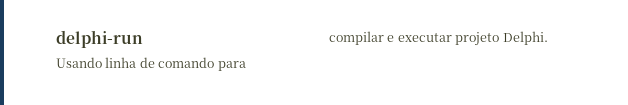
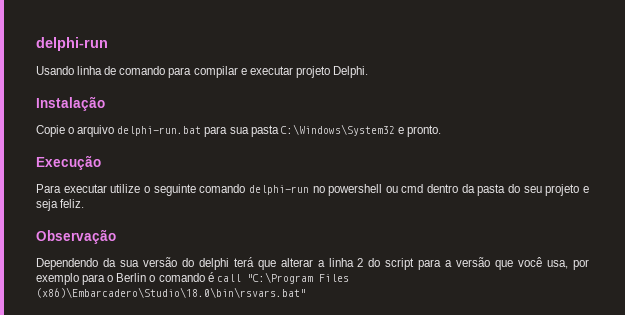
(548, 38) none -> [36,96,105,111] [36,124,441,137] [36,155,101,170] [36,184,589,196] [36,199,85,211] [36,229,116,244] [36,257,589,270] [36,272,349,285] [36,287,306,298] // Instalação // Copie o arquivo delphi-run.bat para sua pasta C:\Windows\System32 e pronto. // Execução // Para executar utilize o seguinte comando delphi-run no powershell ou cmd dentro da pasta do seu projeto e seja feliz. // Observação // Dependendo da sua versão do delphi terá que alterar a linha 2 do script para a versão que você usa, por exemplo para o Berlin o comando é call "C:\Program Files (x86)\Embarcadero\Studio\18.0\bin\rsvars.bat"

